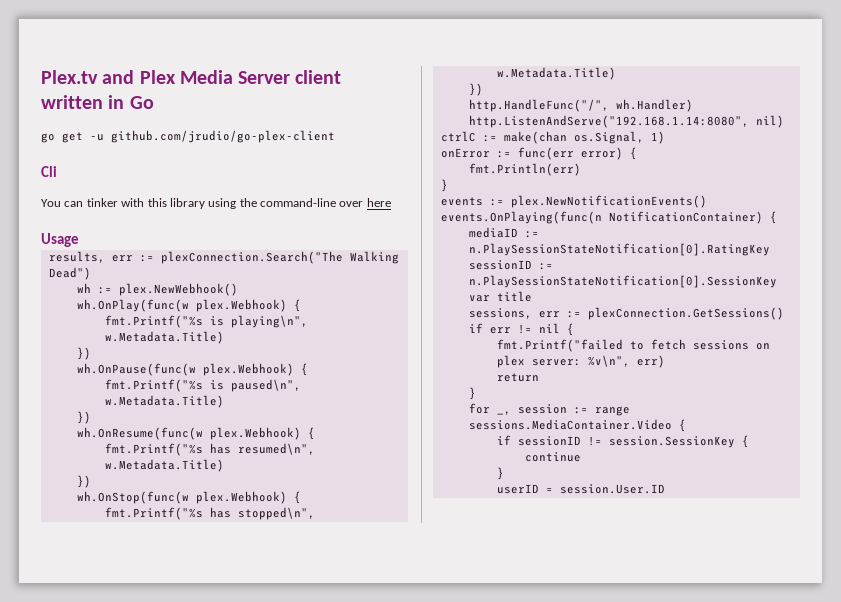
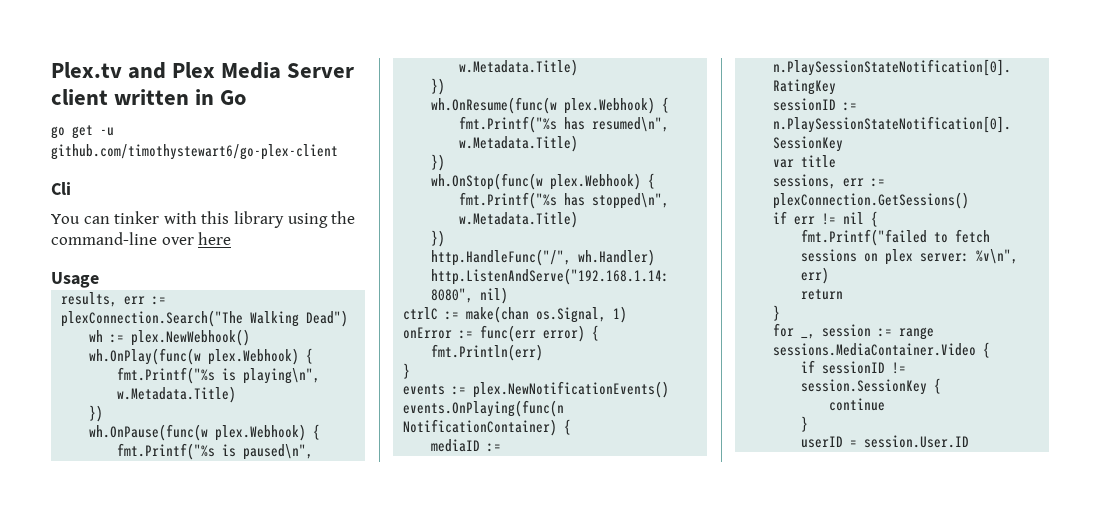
[111,130,335,143] github.com/jrudio/go-plex-client -> [51,144,338,160] github.com/timothystewart6/go-plex-client

